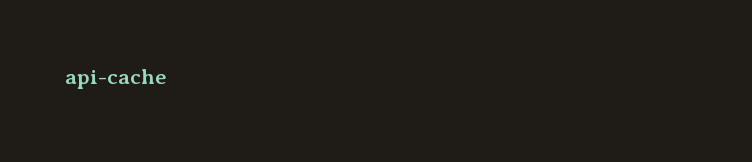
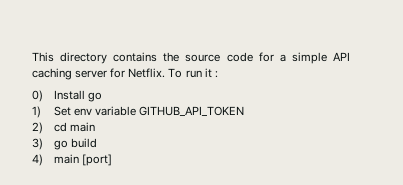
[65,69,167,89] api-cache -> [32,52,350,64] [32,68,218,80] [32,90,103,102] [32,106,245,118] [32,122,96,134] [32,138,98,150] [32,154,113,166] This directory contains the source code for a simple API caching server for Netflix. To run it : // 0) Install go // 1) Set env variable GITHUB_API_TOKEN // 2) cd main // 3) go build // 4) main [port]

